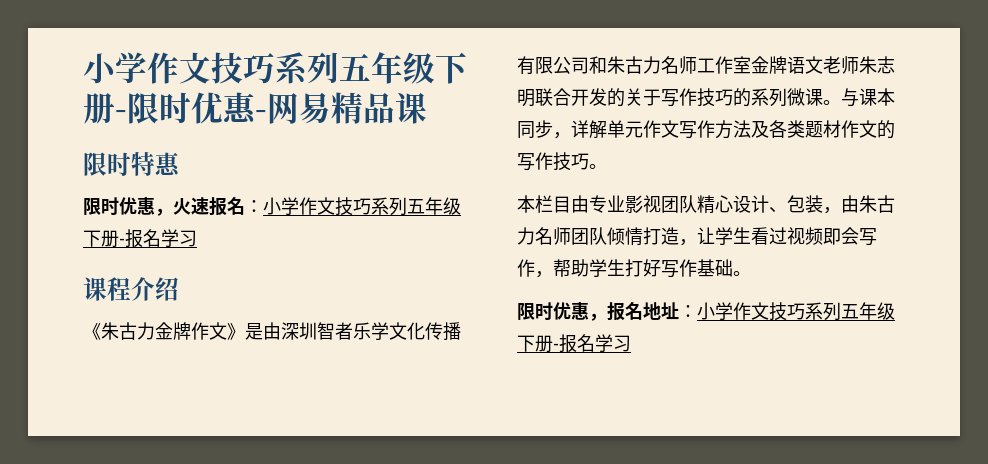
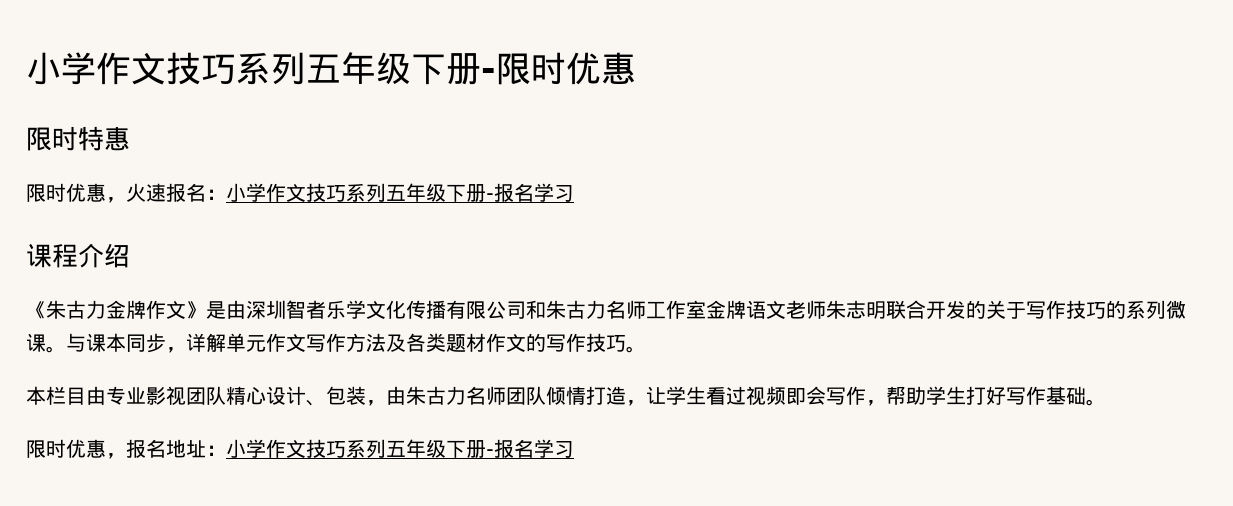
[255,92,427,124] -网易精品课 -> (636, 68) none

